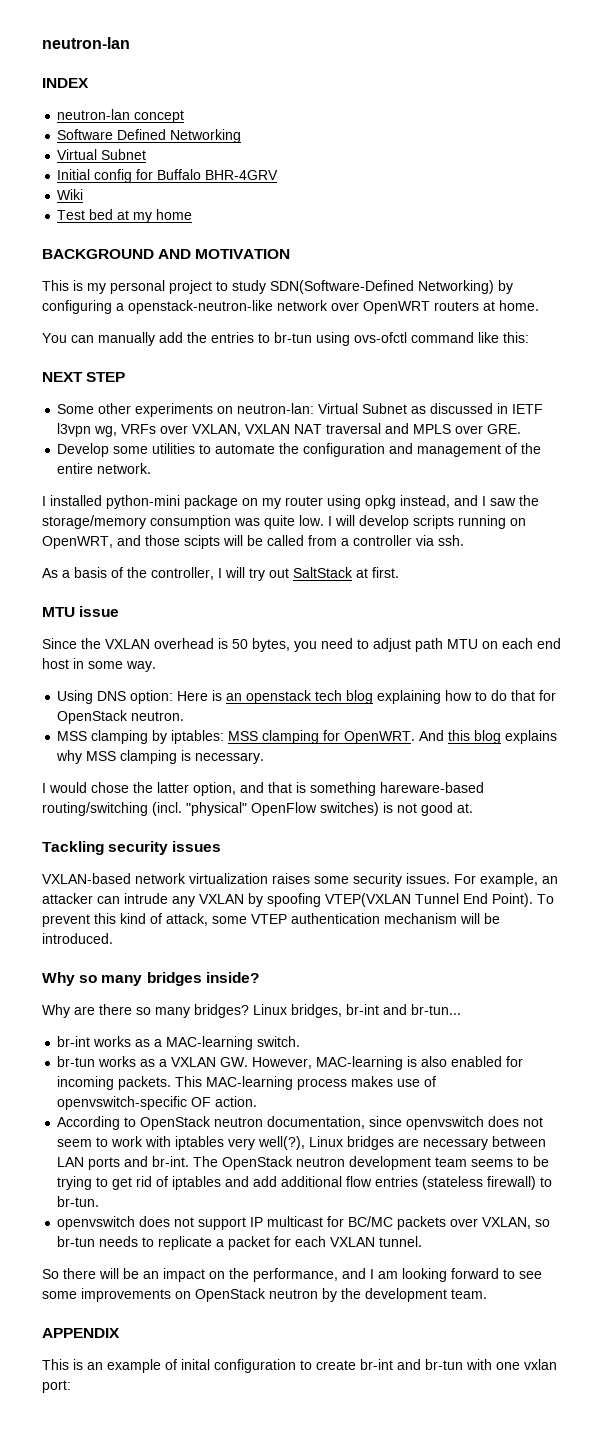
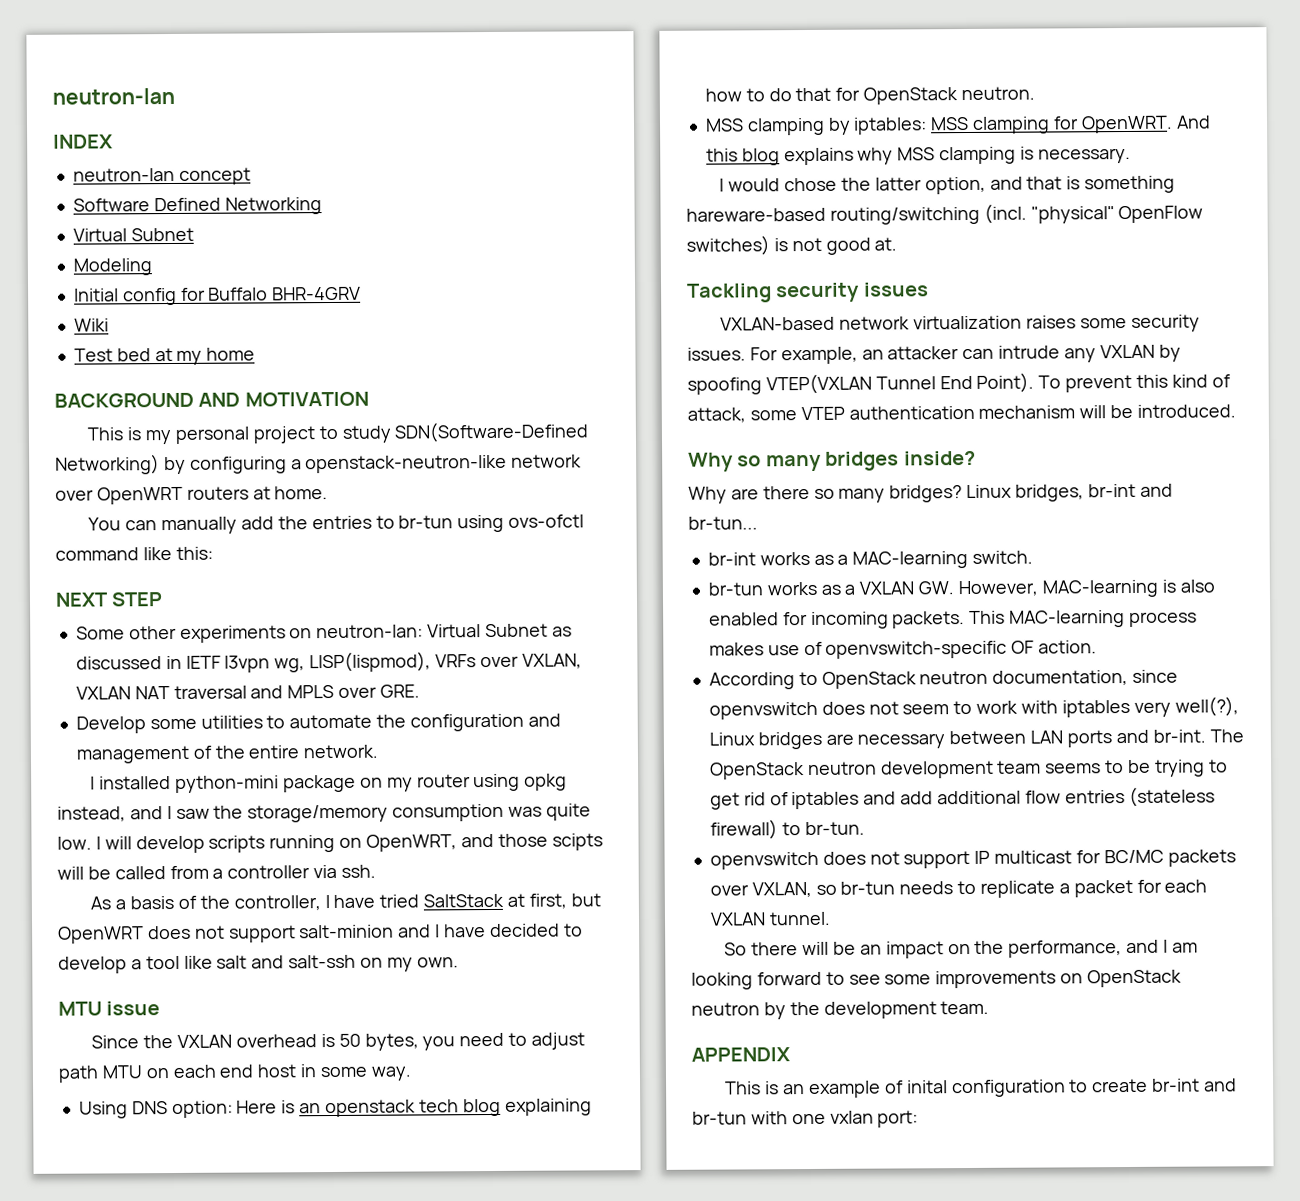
(147, 154) none -> [72,258,152,276] // Modeling
(118, 431) none -> [309,651,432,673] LISP(lispmod),
[225,567,399,581] will try out SaltStack at first. -> [333,893,601,909] [58,923,583,944] [58,954,459,974] have tried SaltStack at first, but OpenWRT does not support salt-minion and I have decided to develop a tool like salt and salt-ssh on my own.

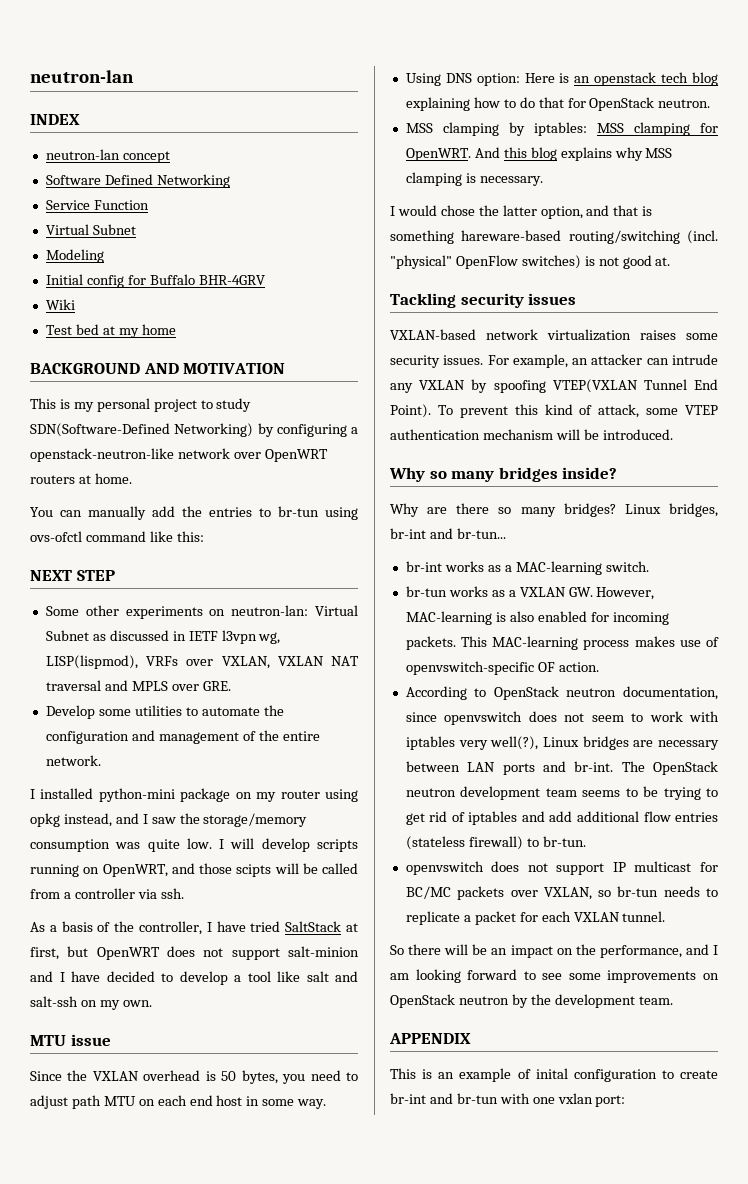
(322, 206) none -> [45,200,149,210] // Service Function

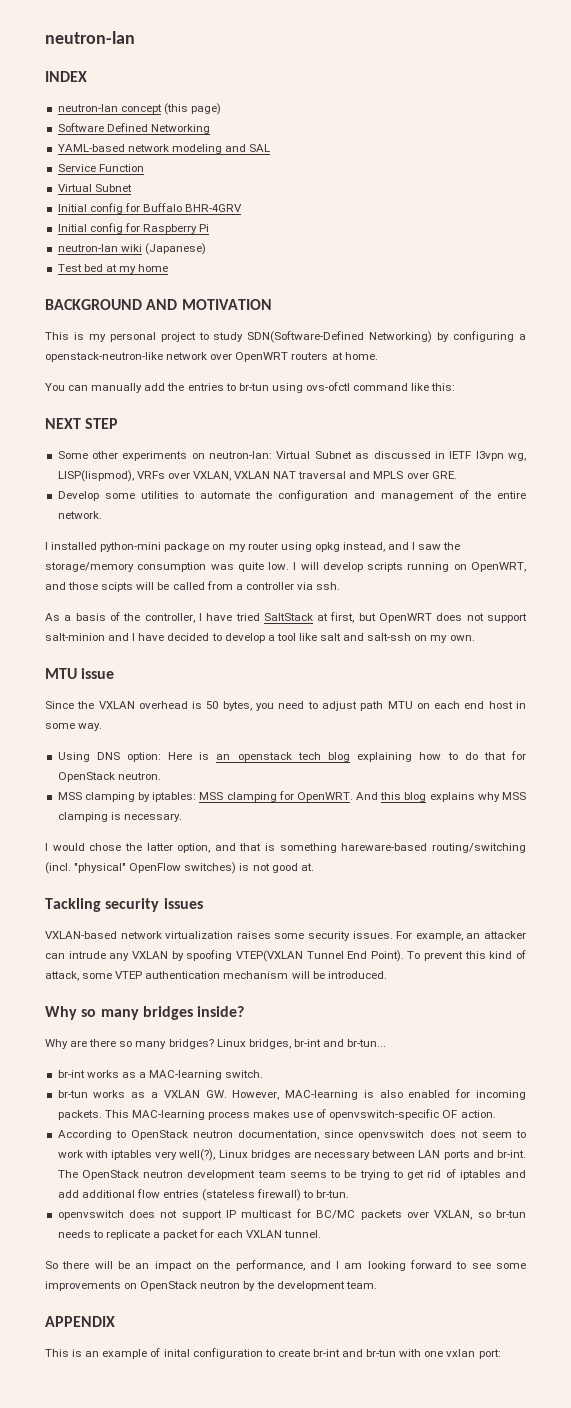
(170, 157) none -> [163,103,221,115] (this page)
(230, 181) none -> [57,144,271,154] // YAML-based network modeling and SAL
[45,249,104,263] // Modeling -> (132, 188) none
[45,299,75,310] Wiki -> [57,223,210,234] [57,243,206,255] Initial config for Raspberry Pi // neutron-lan wiki (Japanese)

